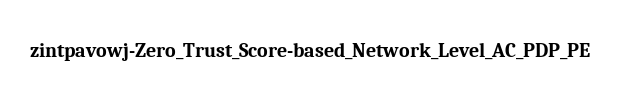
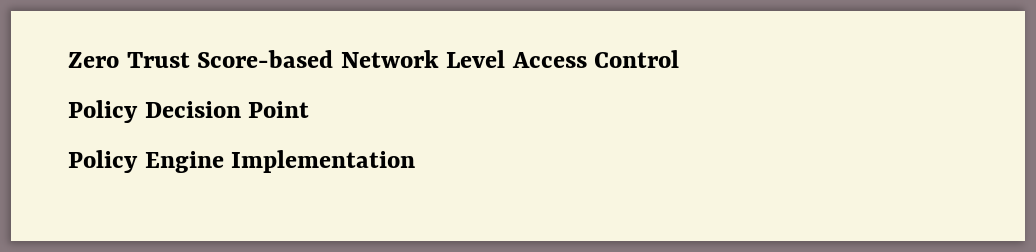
[30,42,590,61] zintpavowj-Zero_Trust_Score-based_Network_Level_AC_PDP_PE -> [68,50,680,68] [68,100,310,123] [68,150,416,173] Zero Trust Score-based Network Level Access Control // Policy Decision Point // Policy Engine Implementation

